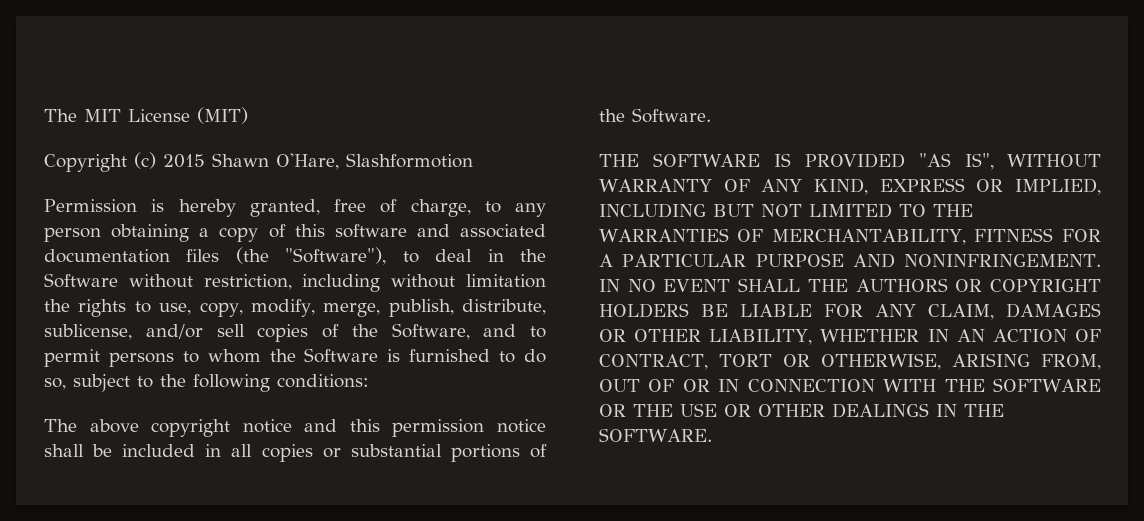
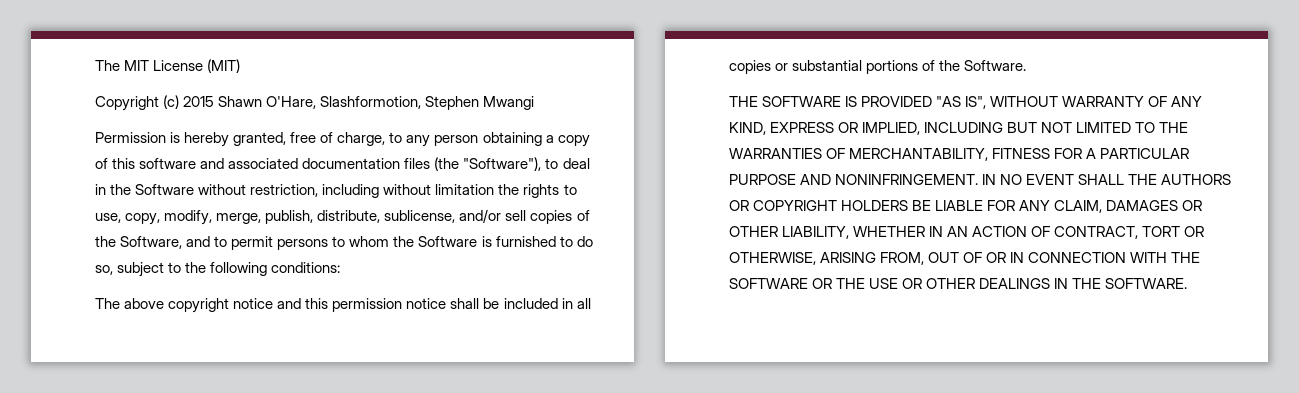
[346,153,473,168] Slashformotion -> [320,96,535,110] Slashformotion, Stephen Mwangi

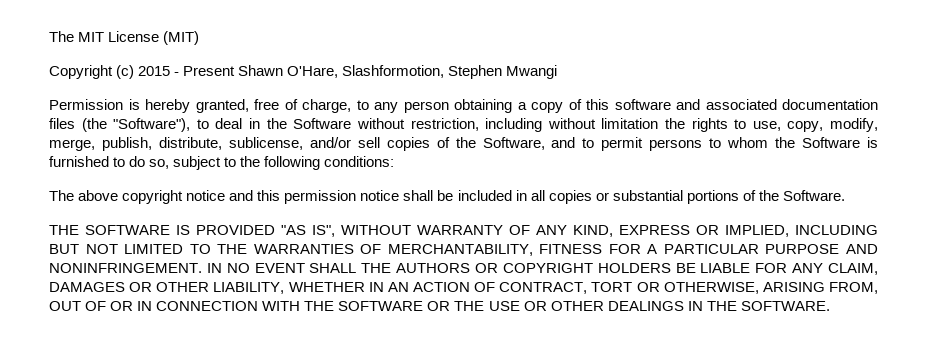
(215, 101) none -> [174,66,236,76] - Present

